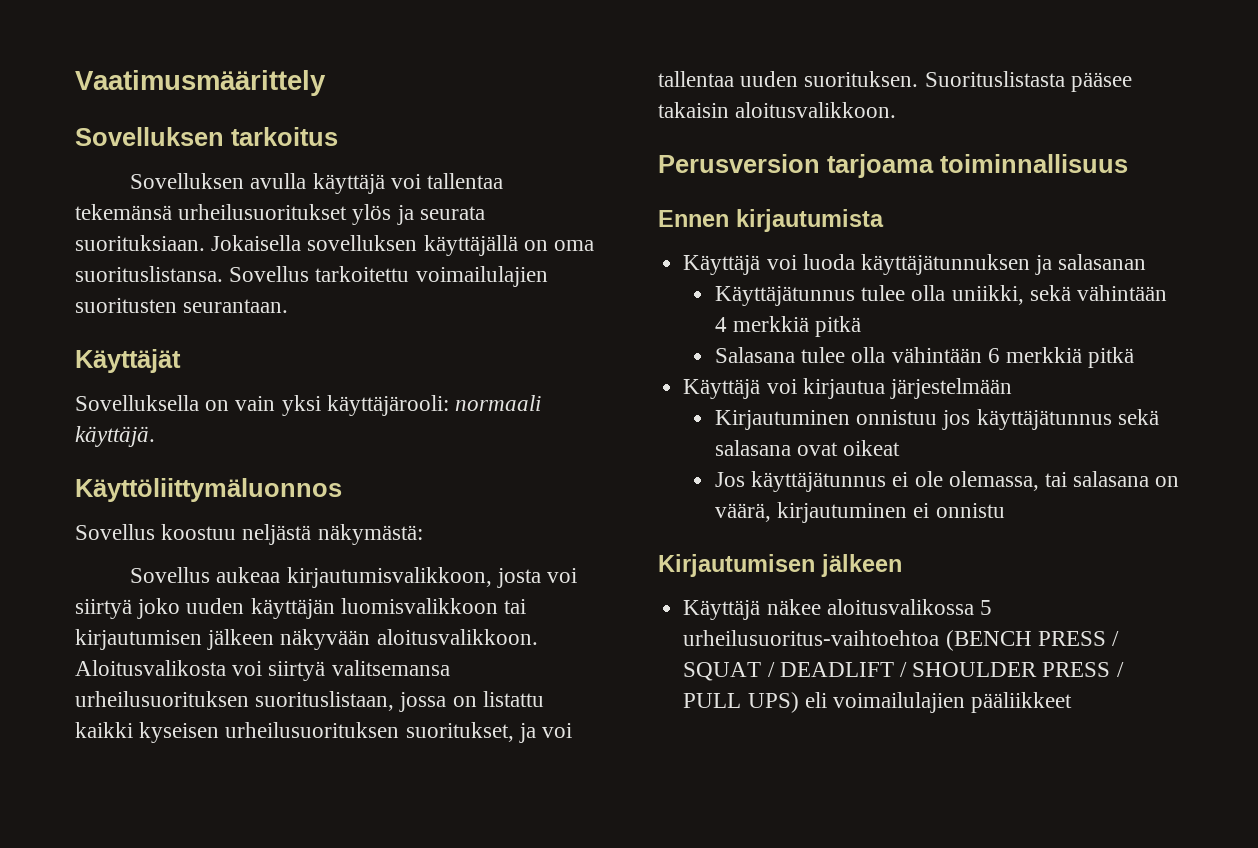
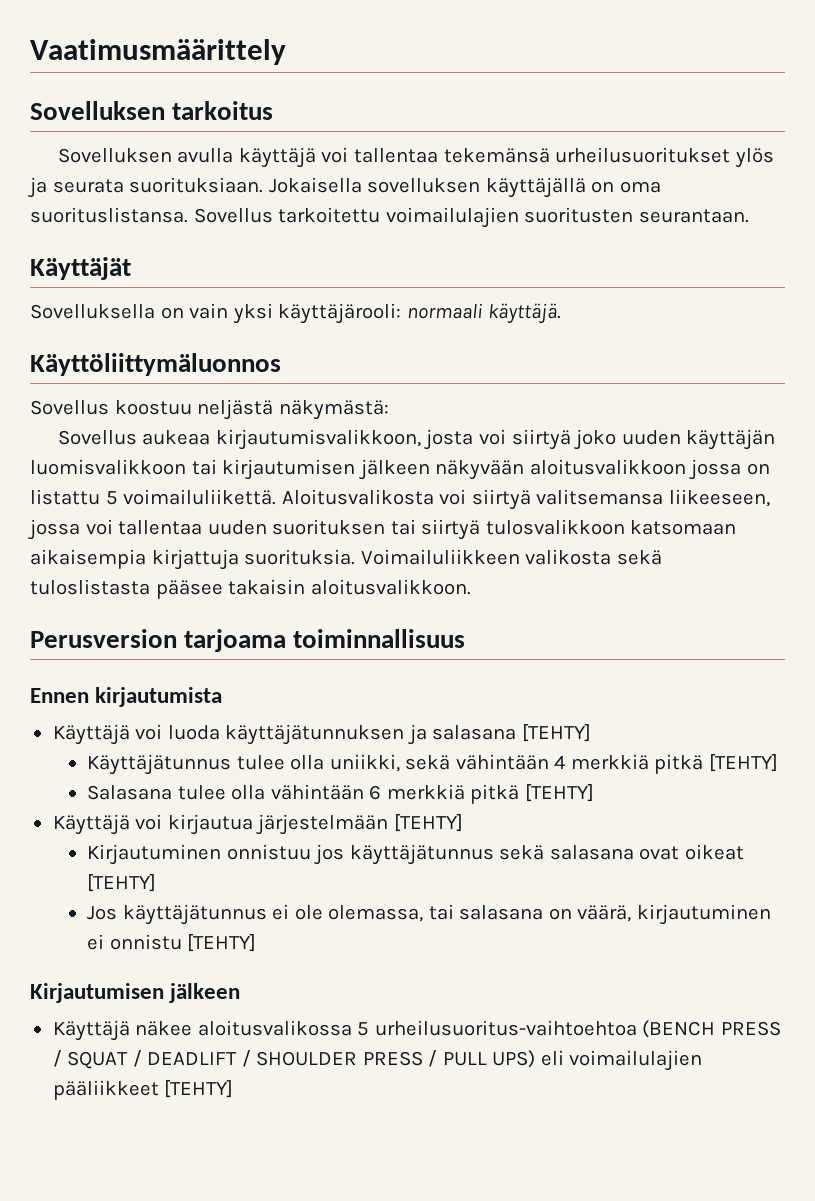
[376,629,538,645] [75,660,450,681] [75,691,544,712] [75,722,573,743] [658,71,1065,87] aloitusvalikkoon. Aloitusvalikosta voi siirtyä valitsemansa urheilusuorituksen suorituslistaan, jossa on listattu kaikki kyseisen urheilusuorituksen suoritukset, ja voi tallentaa uuden suorituksen. Suorituslistasta -> [529,459,770,480] [30,489,770,510] [28,519,737,540] [30,549,662,570] [30,579,150,595] aloitusvalikkoon jossa on listattu 5 voimailuliikettä. Aloitusvalikosta voi siirtyä valitsemansa liikeeseen, jossa voi tallentaa uuden suorituksen tai siirtyä tulosvalikkoon katsomaan aikaisempia kirjattuja suorituksia. Voimailuliikkeen valikosta sekä tuloslistasta
[1058,254,1147,270] salasanan -> [432,724,591,742] salasana [TEHTY]
(862, 326) none -> [708,754,778,772] [TEHTY]
(1135, 357) none -> [524,784,594,802] [TEHTY]
(1012, 388) none -> [393,814,463,832] [TEHTY]
(901, 448) none -> [87,874,157,892] [TEHTY]
(1005, 510) none -> [187,934,257,952] [TEHTY]
(1073, 702) none -> [164,1080,234,1098] [TEHTY]

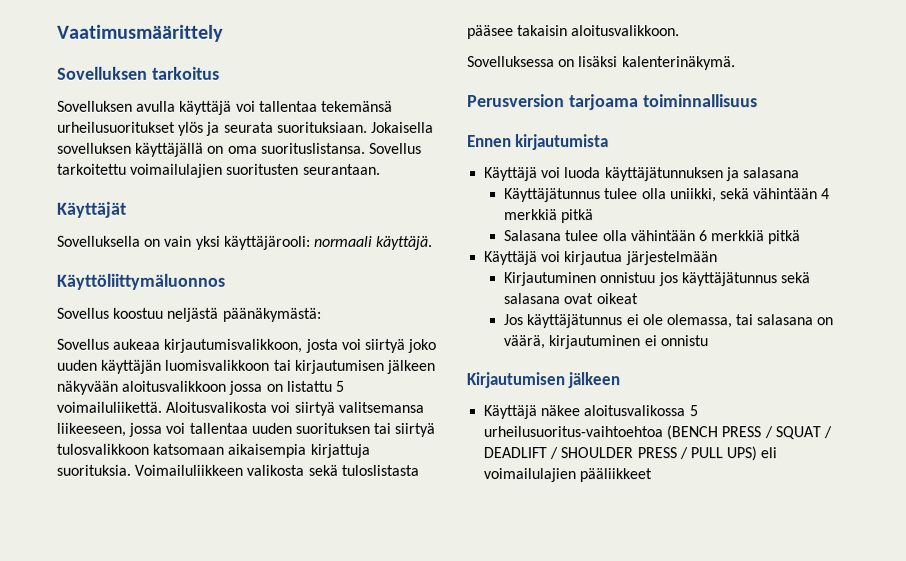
[278,400,389,420] näkymästä: -> [221,307,321,322] päänäkymästä:
(471, 587) none -> [467,56,736,71] // Sovelluksessa on lisäksi kalenterinäkymä.
[521,724,591,742] [TEHTY] -> (800, 173) none
[708,754,778,772] [TEHTY] -> (595, 216) none
[524,784,594,802] [TEHTY] -> (802, 237) none
[393,814,463,832] [TEHTY] -> (718, 258) none
[87,874,157,892] [TEHTY] -> (638, 299) none
[187,934,257,952] [TEHTY] -> (708, 341) none
[164,1080,234,1098] [TEHTY] -> (653, 475) none

